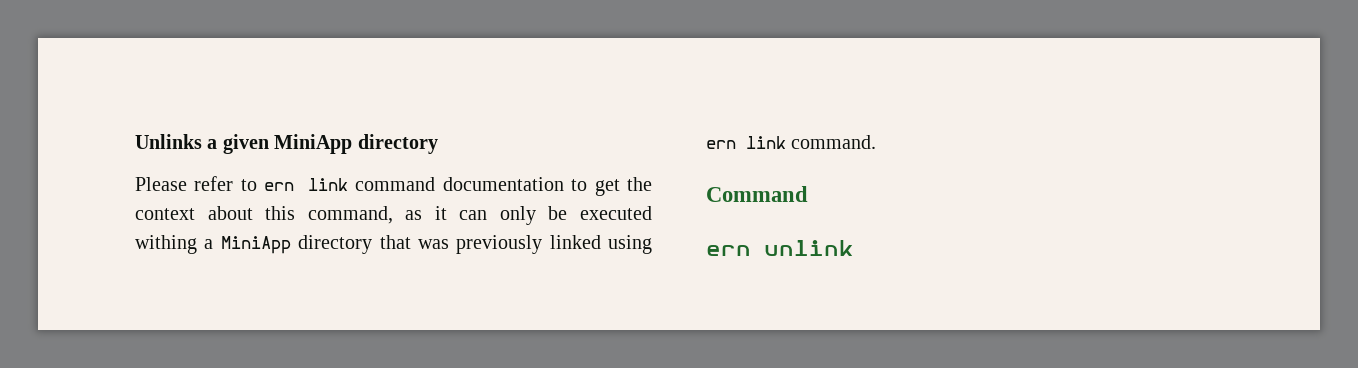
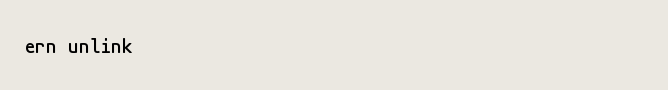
[135,134,438,154] [135,176,652,196] [135,206,652,225] [135,235,652,254] [706,135,877,149] [706,186,808,202] Unlinks a given MiniApp directory // Please refer to ern link command documentation to get the context about this command, as it can only be executed withing a MiniApp directory that was previously linked using ern link command. // Command // -> (25, 48) none

